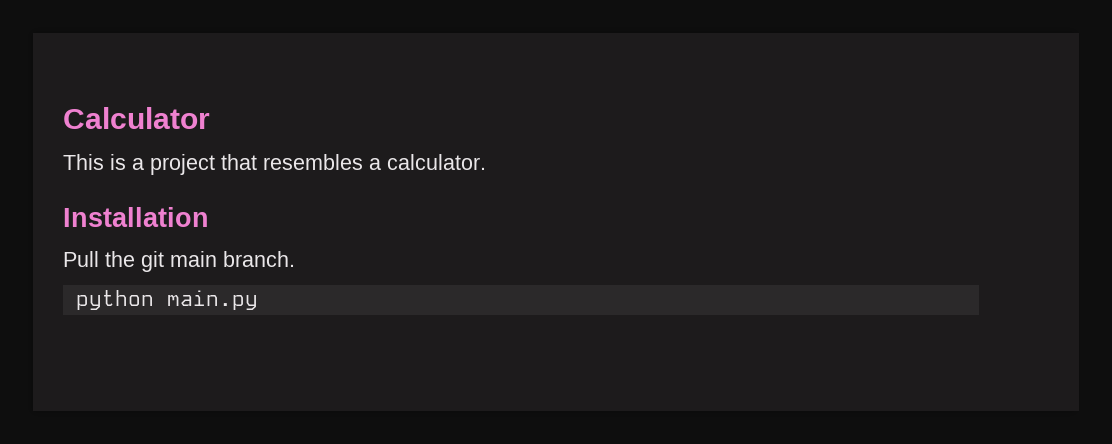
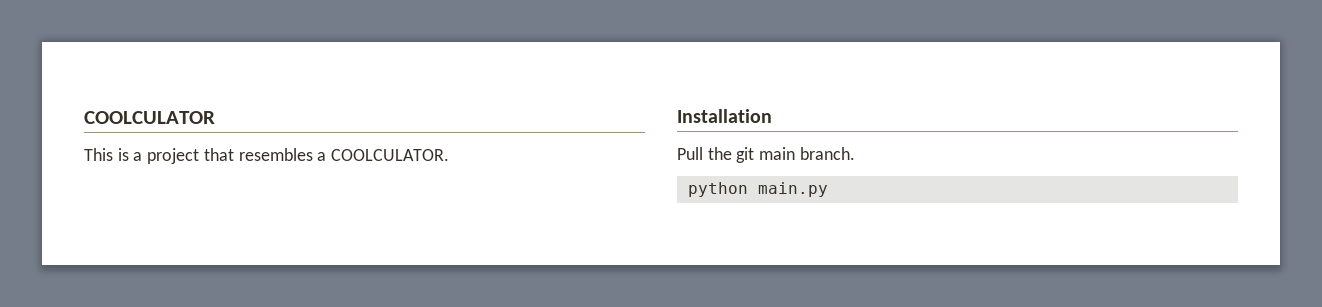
[63,107,210,129] Calculator -> [84,111,215,124] COOLCULATOR
[387,154,486,170] calculator. -> [331,149,450,161] COOLCULATOR.

